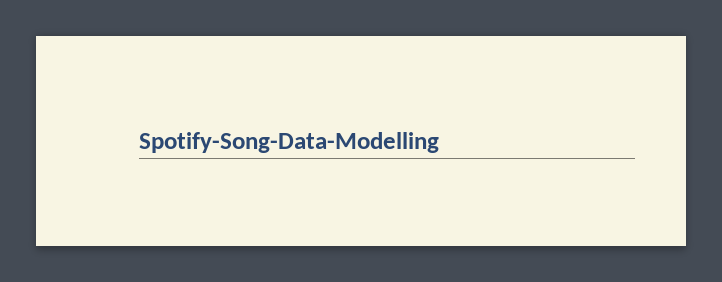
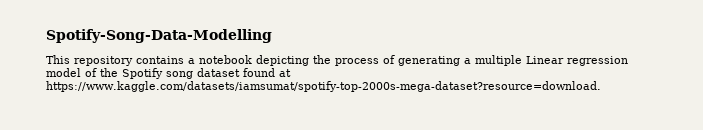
(439, 142) none -> [46,55,628,66] [46,68,291,79] [46,81,601,92] // This repository contains a notebook depicting the process of generating a multiple Linear regression model of the Spotify song dataset found at https://www.kaggle.com/datasets/iamsumat/spotify-top-2000s-mega-dataset?resource=download.

